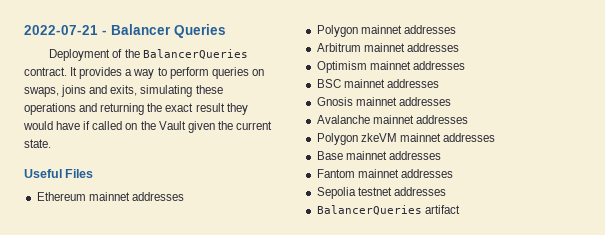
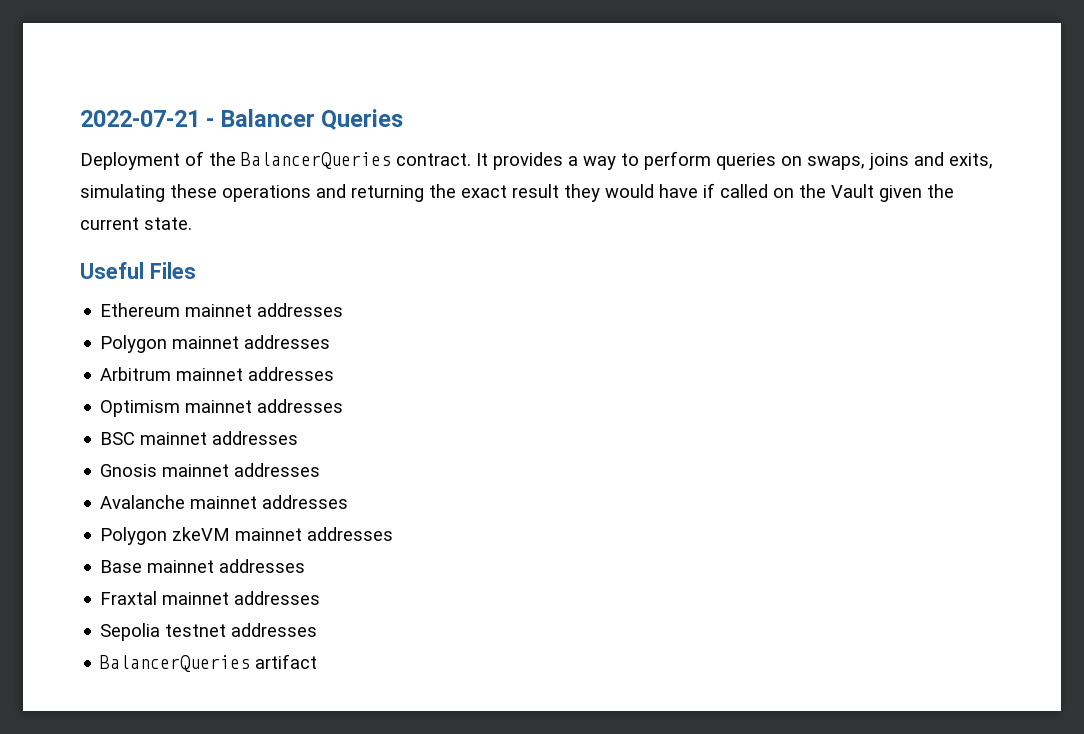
[316,169,355,178] Fantom -> [100,591,158,605] Fraxtal

